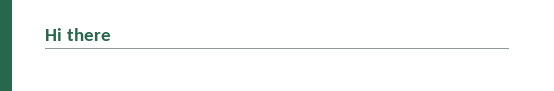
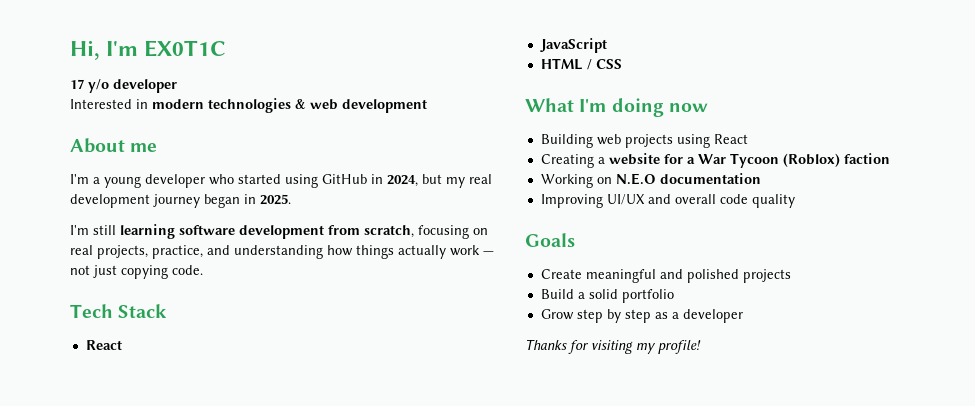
[45,28,112,41] Hi there -> [70,40,227,60] [70,79,177,93] [70,98,427,113] [70,138,158,153] [70,174,492,188] [70,194,291,208] [70,224,488,239] [70,245,494,259] [70,265,203,279] [70,304,168,318] [85,340,122,350] [539,38,607,53] [540,58,622,70] [525,98,708,117] [540,134,748,148] [540,153,890,168] [540,173,761,188] [540,194,795,208] [525,233,575,247] [540,269,791,283] [540,289,674,303] [540,309,743,323] [525,339,701,354] Hi, I'm EX0T1C // 17 y/o developer // Interested in modern technologies & web development // About me // I'm a young developer who started using GitHub in 2024, but my real development journey began in 2025. // I'm still learning software development from scratch, focusing on real projects, practice, and understanding how things actually work — not just copying code. // Tech Stack // React // JavaScript // HTML / CSS // What I'm doing now // Building web projects using React // Creating a website for a War Tycoon (Roblox) faction // Working on N.E.O documentation // Improving UI/UX and overall code quality // Goals // Create meaningful and polished projects // Build a solid portfolio // Grow step by step as a developer // Thanks for visiting my profile!

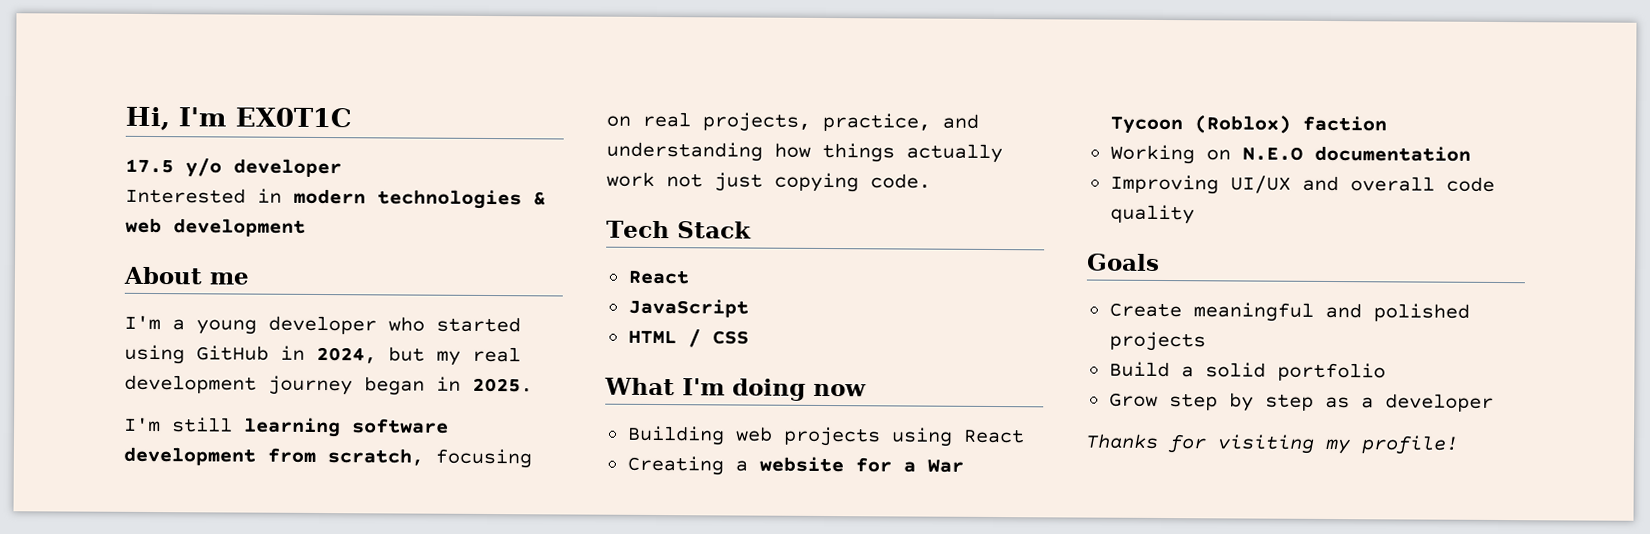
[70,79,84,89] 17 -> [125,158,174,174] 17.5
[483,251,494,255] — -> (655, 179) none

